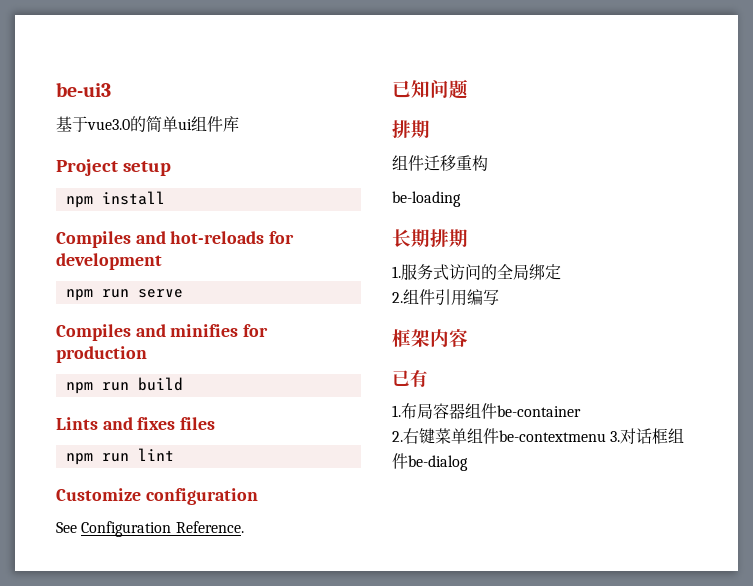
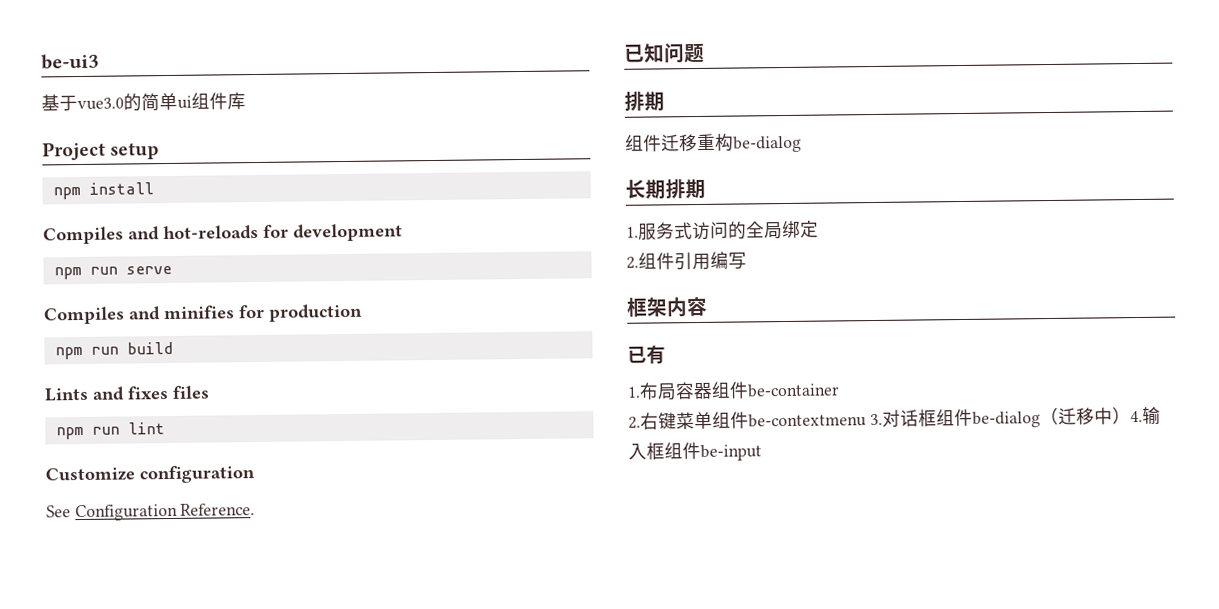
[392,191,461,207] // be-loading -> [733,135,802,153] be-dialog
(468, 463) none -> [1039,406,1161,426] [628,441,762,461] （迁移中）4.输入框组件be-input

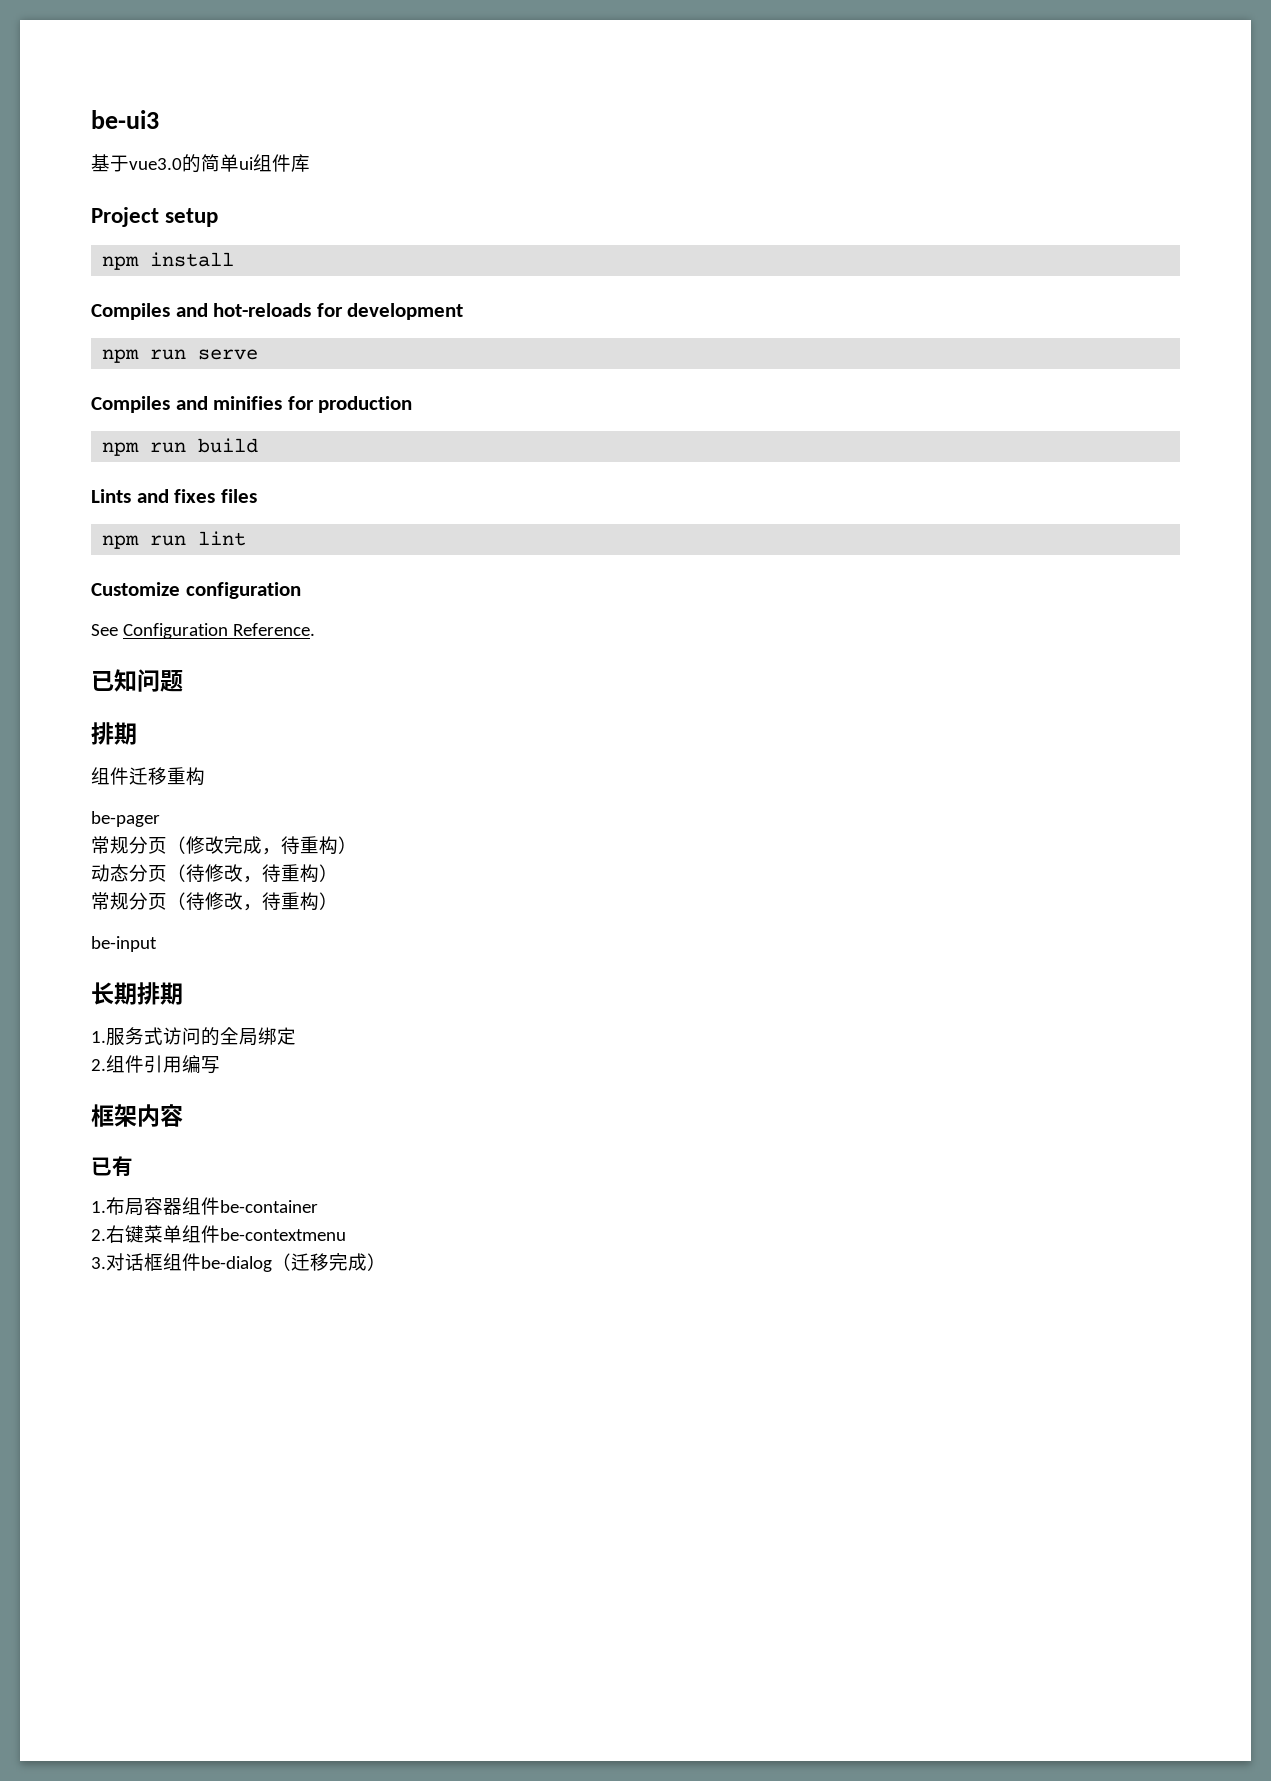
[733,135,802,153] be-dialog -> [91,811,160,827] [91,836,357,855] [91,864,338,883] [91,892,338,911] [91,936,157,952] // be-pager // 常规分页（修改完成，待重构） // 动态分页（待修改，待重构） // 常规分页（待修改，待重构） // be-input
(867, 420) none -> (346, 1234) //
[1093,406,1161,425] [628,441,762,461] 中）4.输入框组件be-input -> [329,1253,386,1271] 完成）

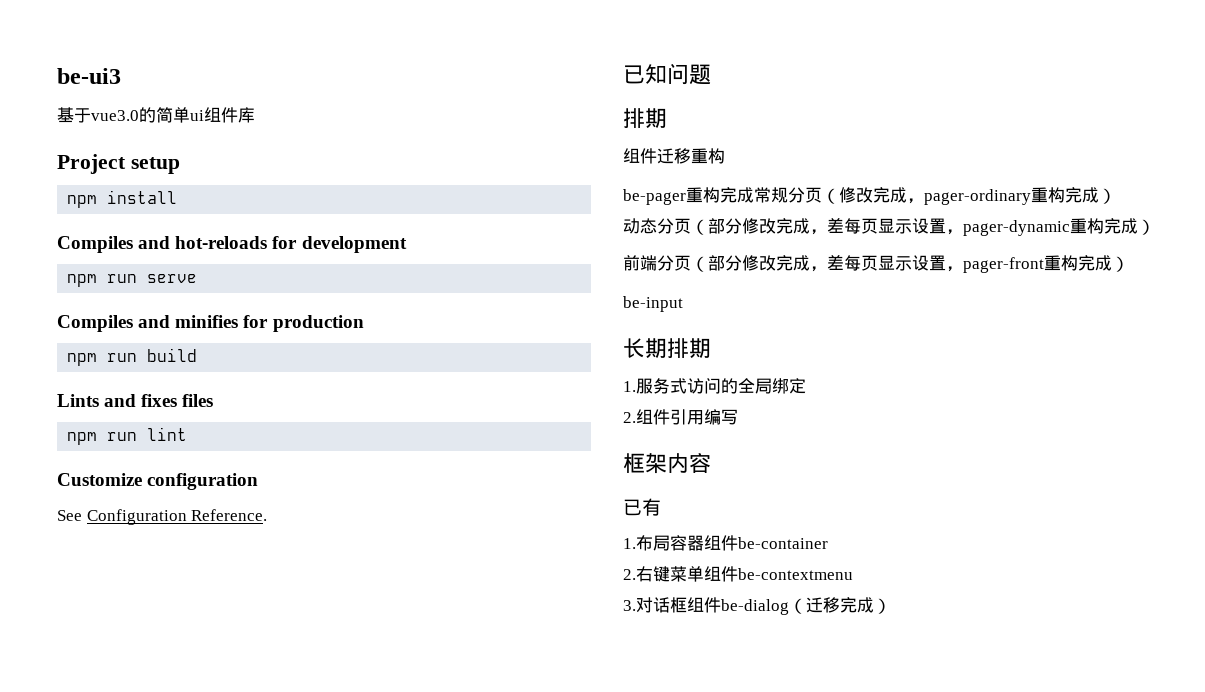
(160, 819) // -> [686,187,754,203] 重构完成
[281,836,338,855] 待重构 -> [924,187,1099,205] pager-ordinary重构完成
[186,864,338,883] [91,892,319,911] 待修改，待重构） // 常规分页（待修改，待重构 -> [708,218,1155,236] [623,255,1112,273] 部分修改完成，差每页显示设置，pager-dynamic重构完成） // 前端分页（部分修改完成，差每页显示设置，pager-front重构完成

